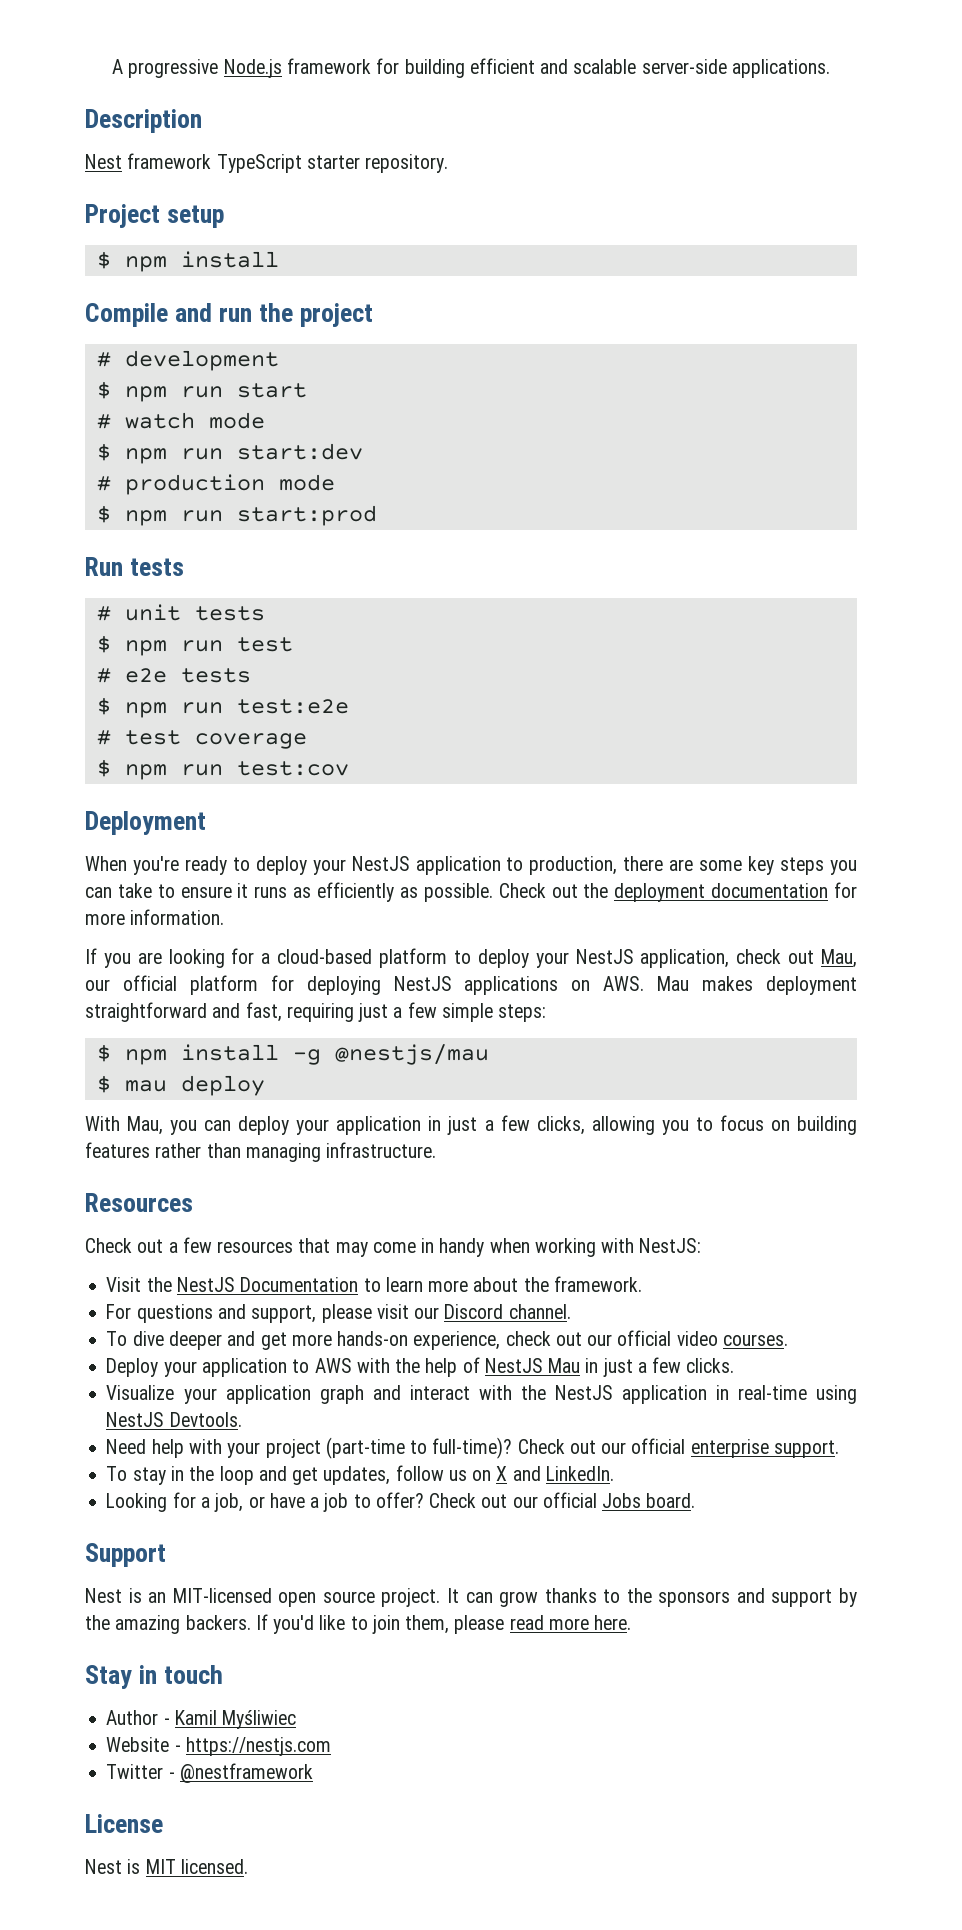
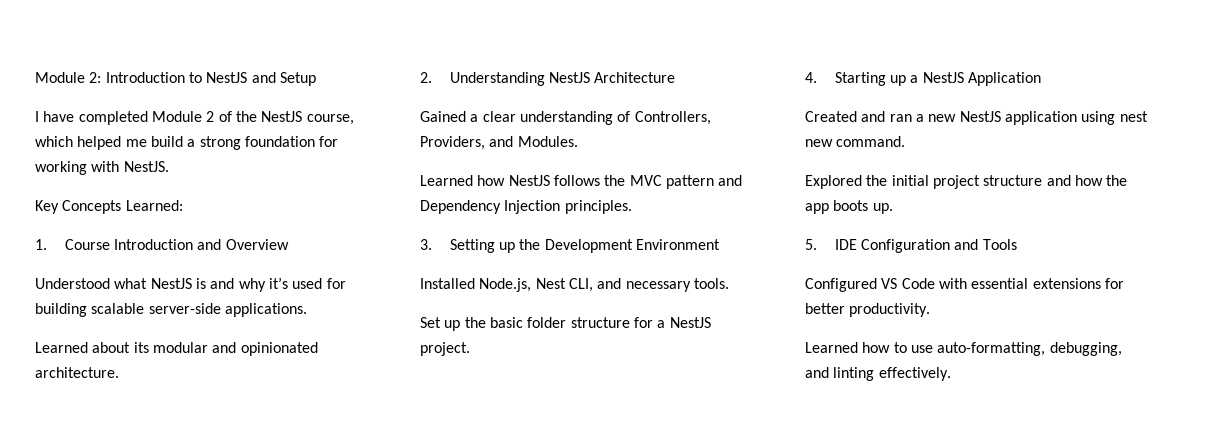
[112,58,830,78] [85,109,202,133] [85,153,449,173] [85,204,225,228] [96,251,279,272] [85,303,374,327] [96,350,279,371] [96,381,307,402] [96,412,265,429] [96,443,363,464] [96,474,335,495] [96,505,377,526] [85,557,185,576] [96,604,265,621] [96,635,293,656] [96,668,251,683] [96,697,349,718] [96,730,307,749] [96,759,349,780] [85,811,206,835] [85,856,857,875] [85,882,858,902] [85,909,225,925] [85,948,858,968] [85,975,857,995] [85,1002,547,1022] [96,1044,489,1065] [96,1075,265,1096] [85,1115,857,1135] [85,1142,437,1162] [85,1193,193,1212] [85,1237,702,1257] [106,1276,642,1292] [106,1304,571,1323] [106,1330,788,1350] [106,1357,735,1377] [106,1385,858,1404] [106,1412,242,1427] [106,1437,839,1459] [106,1465,614,1485] [106,1492,696,1512] [85,1543,166,1567] [85,1588,857,1607] [85,1614,632,1634] [85,1665,224,1689] [106,1710,297,1729] [106,1737,331,1756] [106,1763,313,1783] [85,1814,163,1833] [85,1859,248,1874] A progressive Node.js framework for building efficient and scalable server-side applications. // Description // Nest framework TypeScript starter repository. // Project setup // $ npm install // Compile and run the project // # development // $ npm run start // # watch mode // $ npm run start:dev // # production mode // $ npm run start:prod // Run tests // # unit tests // $ npm run test // # e2e tests // $ npm run test:e2e // # test coverage // $ npm run test:cov // Deployment // When you're ready to deploy your NestJS application to production, there are some key steps you can take to ensure it runs as efficiently as possible. Check out the deployment documentation for more information. // If you are looking for a cloud-based platform to deploy your NestJS application, check out Mau, our official platform for deploying NestJS applications on AWS. Mau makes deployment straightforward and fast, requiring just a few simple steps: // $ npm install -g @nestjs/mau // $ mau deploy // With Mau, you can deploy your application in just a few clicks, allowing you to focus on building features rather than managing infrastructure. // Resources // Check out a few resources that may come in handy when working with NestJS: // Visit the NestJS Documentation to learn more about the framework. // For questions and support, please visit our Discord channel. // To dive deeper and get more hands-on experience, check out our official video courses. // Deploy your application to AWS with the help of NestJS Mau in just a few clicks. // Visualize your application graph and interact with the NestJS application in real-time using NestJS Devtools. // Need help with your project (part-time to full-time)? Check out our official enterprise support. // To stay in the loop and get updates, follow us on X and LinkedIn. // Looking for a job, or have a job to offer? Check out our official Jobs board. // Support // Nest is an MIT-licensed open source project. It can grow thanks to the sponsors and support by the amazing backers. If you'd like to join them, please read more here. // Stay in touch // Author - Kamil Myśliwiec // Website - https://nestjs.com // Twitter - @nestframework // License // Nest is MIT licensed. -> [35,72,316,86] [35,111,354,125] [35,136,339,150] [35,161,169,175] [35,200,183,214] [35,239,289,250] [35,277,346,292] [35,303,307,317] [35,342,318,356] [35,367,119,378] [420,72,676,86] [420,111,711,125] [420,136,578,150] [420,175,743,189] [420,200,632,214] [420,239,721,253] [420,278,729,292] [420,317,711,331] [420,342,470,356] [805,72,1042,86] [805,111,1148,125] [805,136,906,147] [805,175,1128,189] [805,200,893,214] [805,239,1017,253] [805,278,1124,292] [805,303,931,317] [805,342,1122,356] [805,367,951,381] Module 2: Introduction to NestJS and Setup // I have completed Module 2 of the NestJS course, which helped me build a strong foundation for working with NestJS. // Key Concepts Learned: // 1. Course Introduction and Overview // Understood what NestJS is and why it’s used for building scalable server-side applications. // Learned about its modular and opinionated architecture. // 2. Understanding NestJS Architecture // Gained a clear understanding of Controllers, Providers, and Modules. // Learned how NestJS follows the MVC pattern and Dependency Injection principles. // 3. Setting up the Development Environment // Installed Node.js, Nest CLI, and necessary tools. // Set up the basic folder structure for a NestJS project. // 4. Starting up a NestJS Application // Created and ran a new NestJS application using nest new command. // Explored the initial project structure and how the app boots up. // 5. IDE Configuration and Tools // Configured VS Code with essential extensions for better productivity. // Learned how to use auto-formatting, debugging, and linting effectively.

